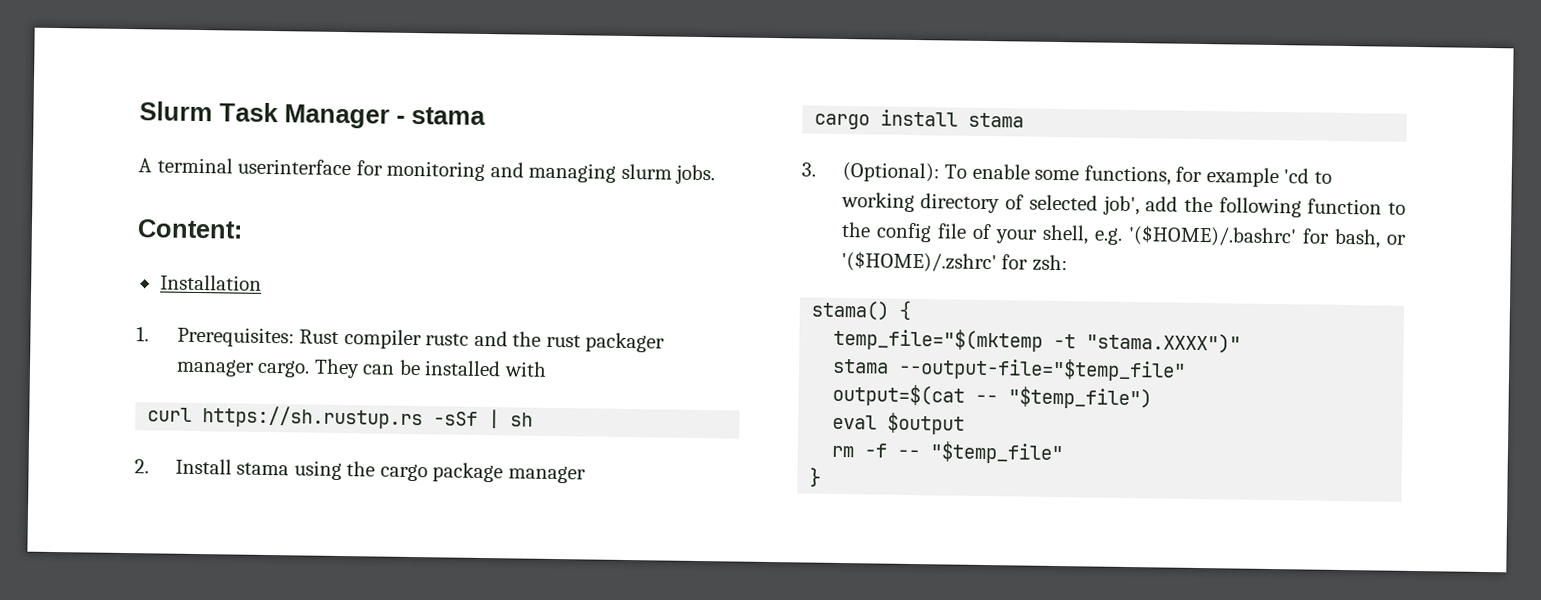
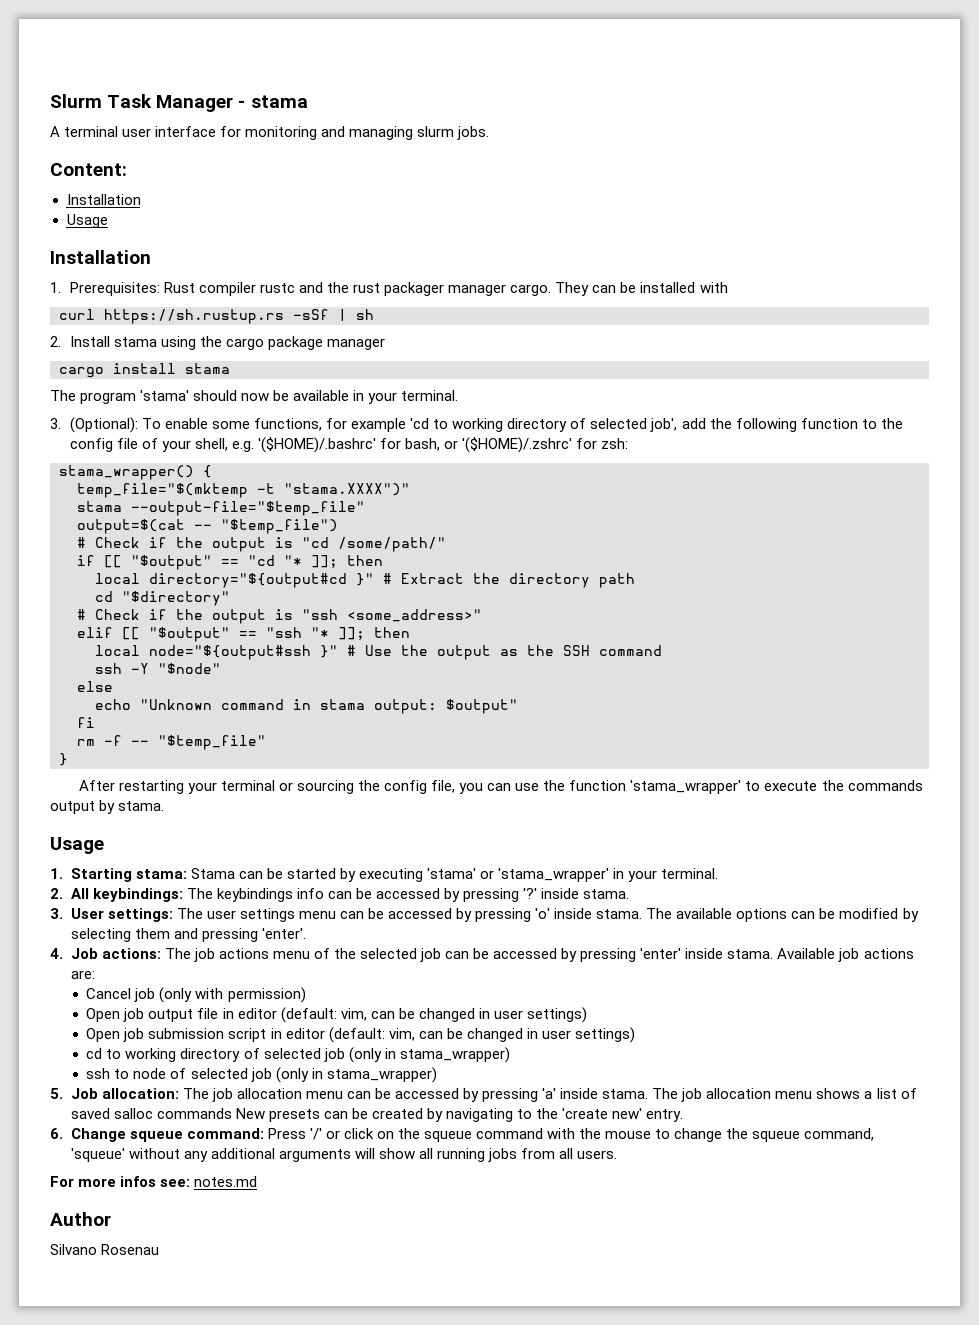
[237,158,352,176] userinterface -> [122,126,217,137] user interface
(262, 282) none -> [66,214,108,228] [50,250,151,264] // Usage // Installation
(1025, 120) none -> [50,390,459,404] // The program 'stama' should now be available in your terminal.
[811,300,890,321] stama() -> [59,465,194,480] stama_wrapper()
[832,412,966,435] eval $output -> [77,537,446,552] [77,555,383,570] [95,573,635,588] [95,591,230,606] [77,609,482,624] [77,627,410,642] [95,645,662,660] [95,663,221,674] [77,681,113,692] [95,699,518,714] [77,717,95,728] # Check if the output is "cd /some/path/" // if [[ "$output" == "cd "* ]]; then // local directory="${output#cd }" # Extract the directory path // cd "$directory" // # Check if the output is "ssh <some_address>" // elif [[ "$output" == "ssh "* ]]; then // local node="${output#ssh }" # Use the output as the SSH command // ssh -Y "$node" // else // echo "Unknown command in stama output: $output" // fi
(822, 477) none -> [78,780,923,794] [50,800,165,814] [50,837,104,854] [50,868,719,882] [50,888,630,902] [50,908,919,922] [70,928,306,942] [50,948,914,962] [70,970,95,979] [86,987,306,1003] [86,1007,587,1023] [86,1027,635,1043] [86,1047,510,1063] [86,1067,437,1083] [50,1088,917,1102] [70,1108,684,1122] [50,1128,875,1142] [70,1148,618,1162] [50,1176,258,1187] [50,1212,111,1226] [50,1244,160,1255] // After restarting your terminal or sourcing the config file, you can use the function 'stama_wrapper' to execute the commands output by stama. // Usage // 1. Starting stama: Stama can be started by executing 'stama' or 'stama_wrapper' in your terminal. // 2. All keybindings: The keybindings info can be accessed by pressing '?' inside stama. // 3. User settings: The user settings menu can be accessed by pressing 'o' inside stama. The available options can be modified by selecting them and pressing 'enter'. // 4. Job actions: The job actions menu of the selected job can be accessed by pressing 'enter' inside stama. Available job actions are: // Cancel job (only with permission) // Open job output file in editor (default: vim, can be changed in user settings) // Open job submission script in editor (default: vim, can be changed in user settings) // cd to working directory of selected job (only in stama_wrapper) // ssh to node of selected job (only in stama_wrapper) // 5. Job allocation: The job allocation menu can be accessed by pressing 'a' inside stama. The job allocation menu shows a list of saved salloc commands New presets can be created by navigating to the 'create new' entry. // 6. Change squeue command: Press '/' or click on the squeue command with the mouse to change the squeue command, 'squeue' without any additional arguments will show all running jobs from all users. // For more infos see: notes.md // Author // Silvano Rosenau

